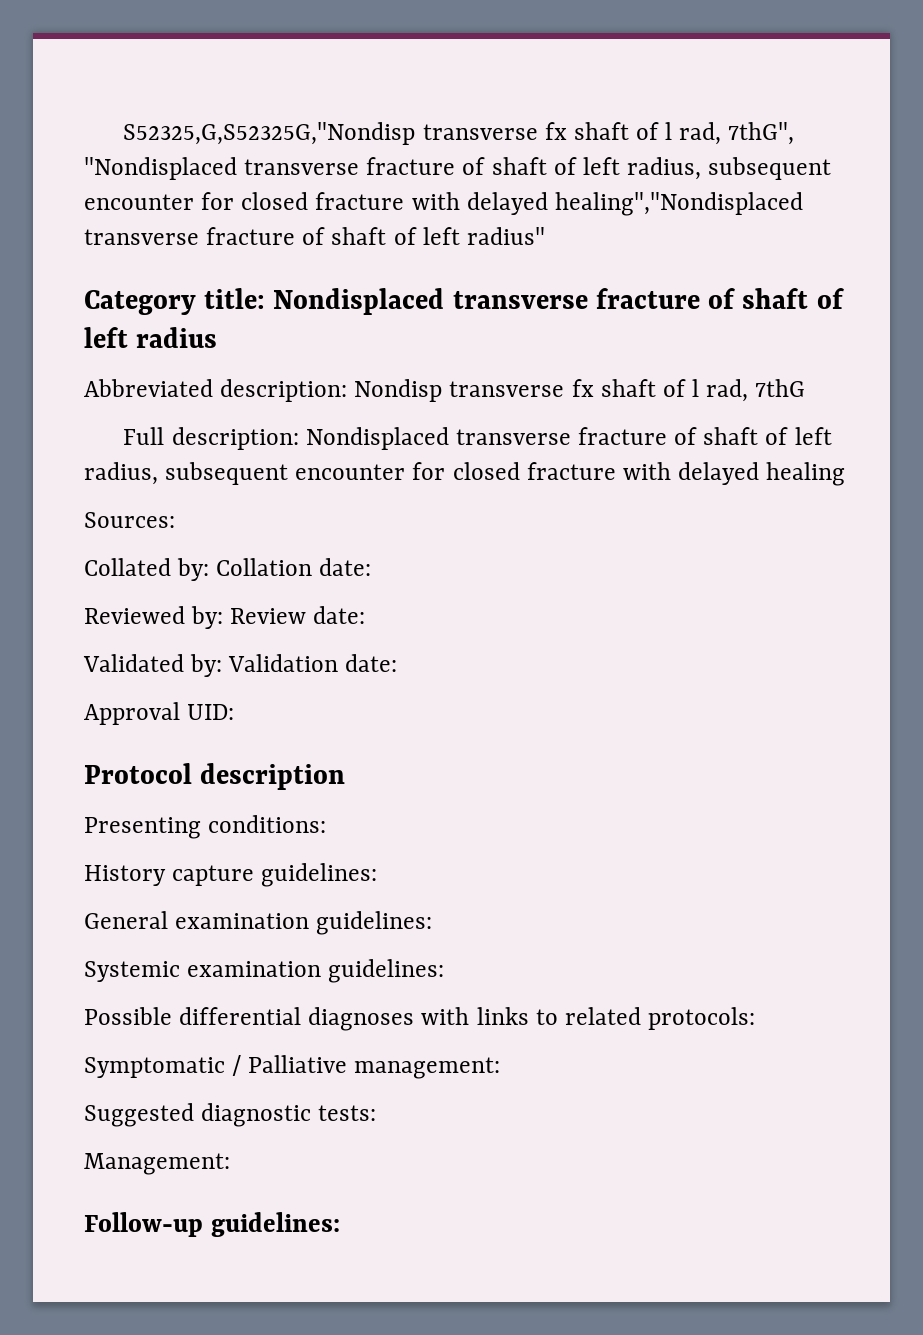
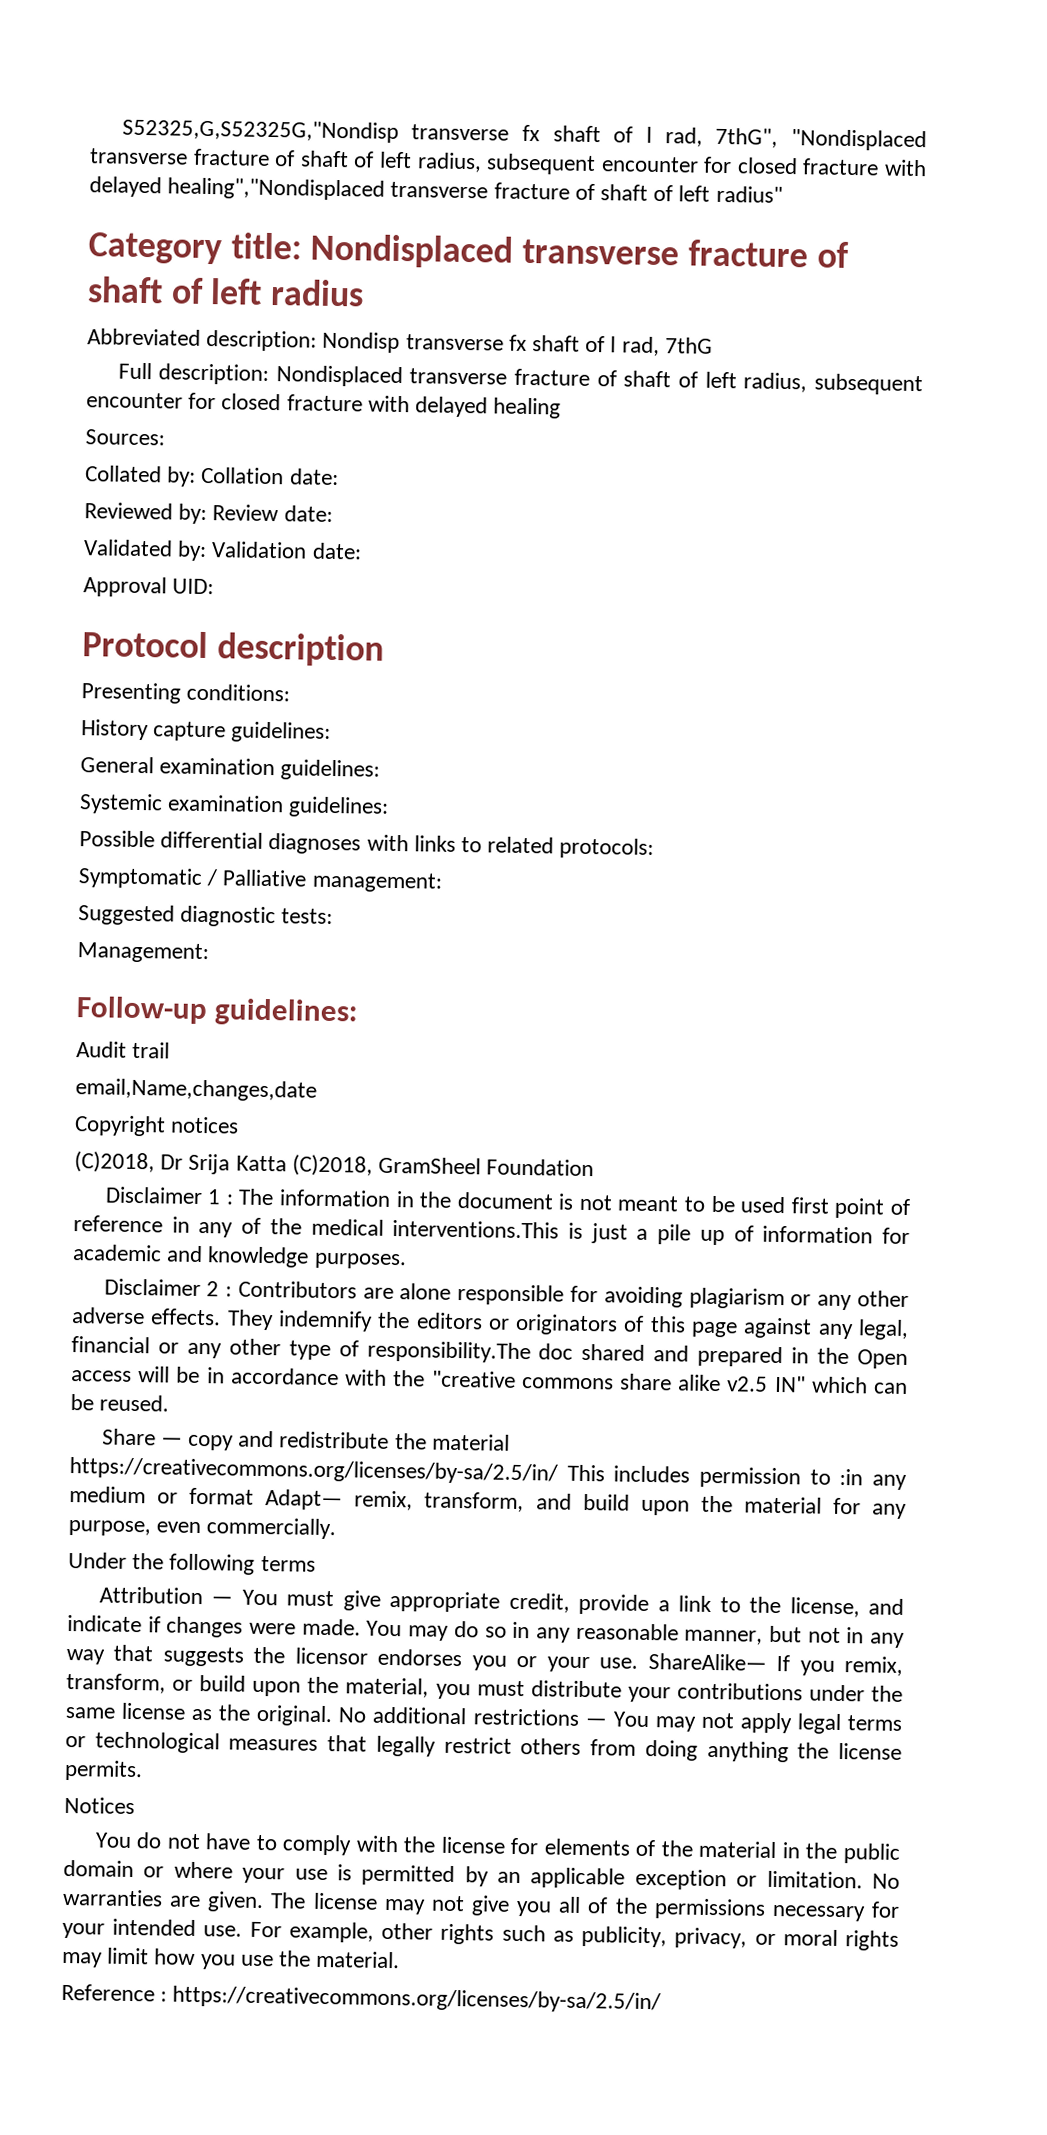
(340, 1224) none -> [76,1041,171,1059] [75,1078,317,1102] [74,1115,240,1137] [74,1151,595,1177] [104,1186,912,1219] [73,1215,910,1246] [72,1244,407,1270] [103,1278,910,1311] [71,1307,909,1341] [71,1336,908,1369] [71,1366,908,1394] [70,1394,170,1412] [101,1428,510,1451] [69,1457,907,1490] [69,1485,908,1520] [68,1517,337,1540] [68,1551,316,1575] [98,1586,904,1618] [67,1614,905,1648] [66,1644,903,1676] [66,1672,904,1703] [65,1702,902,1735] [65,1731,903,1763] [64,1759,143,1782] [64,1796,135,1815] [94,1832,901,1864] [63,1859,900,1891] [62,1888,900,1922] [62,1918,900,1951] [61,1947,401,1970] [61,1983,662,2014] // Audit trail // email,Name,changes,date // Copyright notices // (C)2018, Dr Srija Katta (C)2018, GramSheel Foundation // Disclaimer 1 : The information in the document is not meant to be used first point of reference in any of the medical interventions.This is just a pile up of information for academic and knowledge purposes. // Disclaimer 2 : Contributors are alone responsible for avoiding plagiarism or any other adverse effects. They indemnify the editors or originators of this page against any legal, financial or any other type of responsibility.The doc shared and prepared in the Open access will be in accordance with the "creative commons share alike v2.5 IN" which can be reused. // Share — copy and redistribute the material https://creativecommons.org/licenses/by-sa/2.5/in/ This includes permission to :in any medium or format Adapt— remix, transform, and build upon the material for any purpose, even commercially. // Under the following terms // Attribution — You must give appropriate credit, provide a link to the license, and indicate if changes were made. You may do so in any reasonable manner, but not in any way that suggests the licensor endorses you or your use. ShareAlike— If you remix, transform, or build upon the material, you must distribute your contributions under the same license as the original. No additional restrictions — You may not apply legal terms or technological measures that legally restrict others from doing anything the license permits. // Notices // You do not have to comply with the license for elements of the material in the public domain or where your use is permitted by an applicable exception or limitation. No warranties are given. The license may not give you all of the permissions necessary for your intended use. For example, other rights such as publicity, privacy, or moral rights may limit how you use the material. // Reference : https://creativecommons.org/licenses/by-sa/2.5/in/

